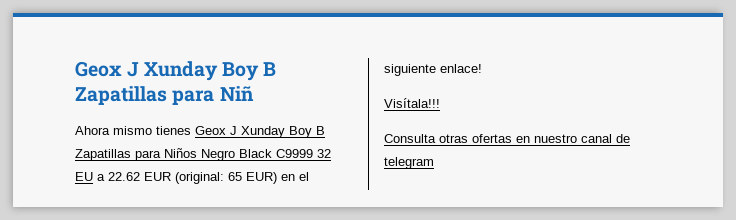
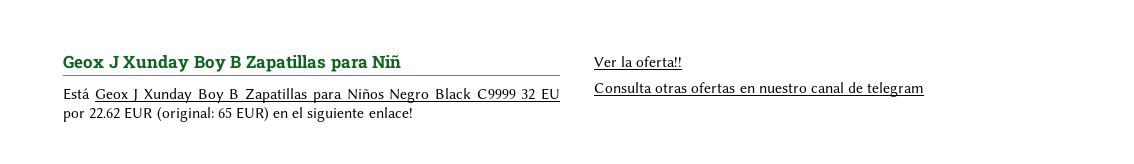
[75,126,191,135] Ahora mismo tienes -> [63,88,90,100] Está
[97,174,105,181] a -> [63,111,85,122] por
[384,98,440,108] Visítala!!! -> [594,56,683,67] Ver la oferta!!

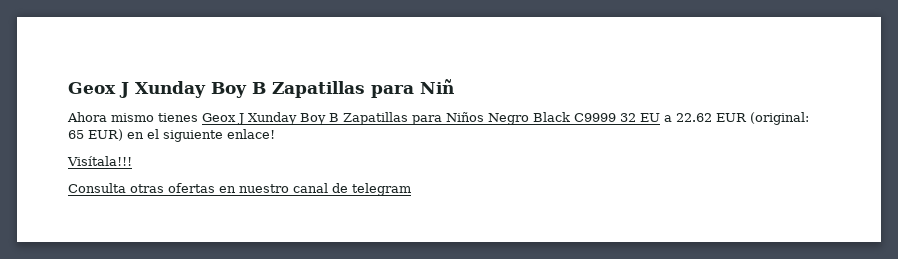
[63,88,90,100] Está -> [67,112,198,122] Ahora mismo tienes
[63,111,85,122] por -> [664,115,672,122] a
[594,56,683,67] Ver la oferta!! -> [67,156,132,166] Visítala!!!

